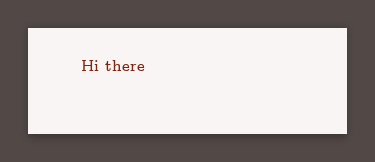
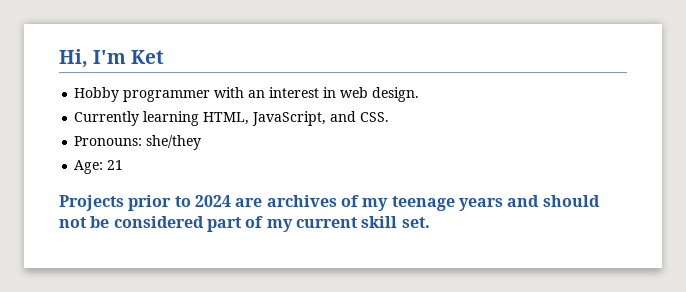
[81,60,145,71] Hi there -> [59,49,165,68] [74,87,420,102] [74,111,390,126] [74,135,202,150] [74,160,124,174] [59,195,600,211] [59,216,430,232] Hi, I'm Ket // Hobby programmer with an interest in web design. // Currently learning HTML, JavaScript, and CSS. // Pronouns: she/they // Age: 21 // Projects prior to 2024 are archives of my teenage years and should not be considered part of my current skill set.

